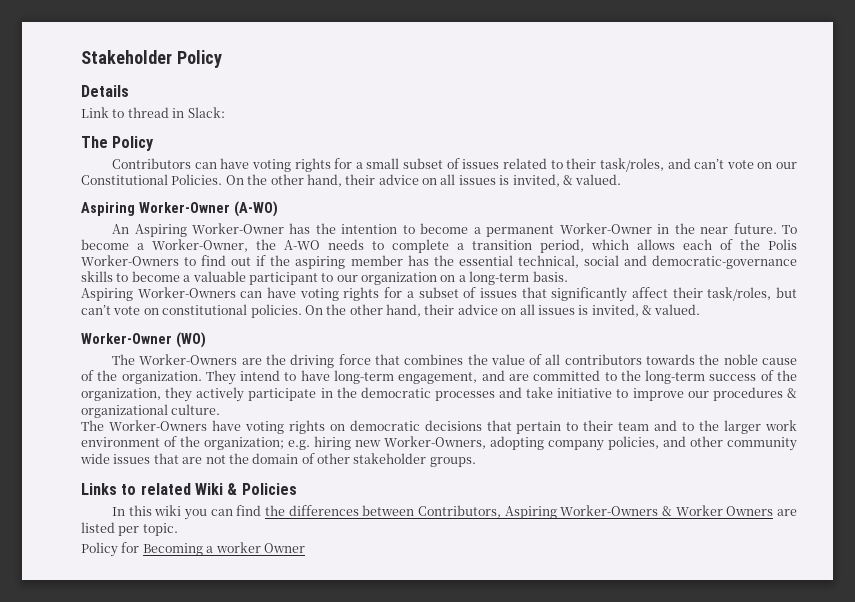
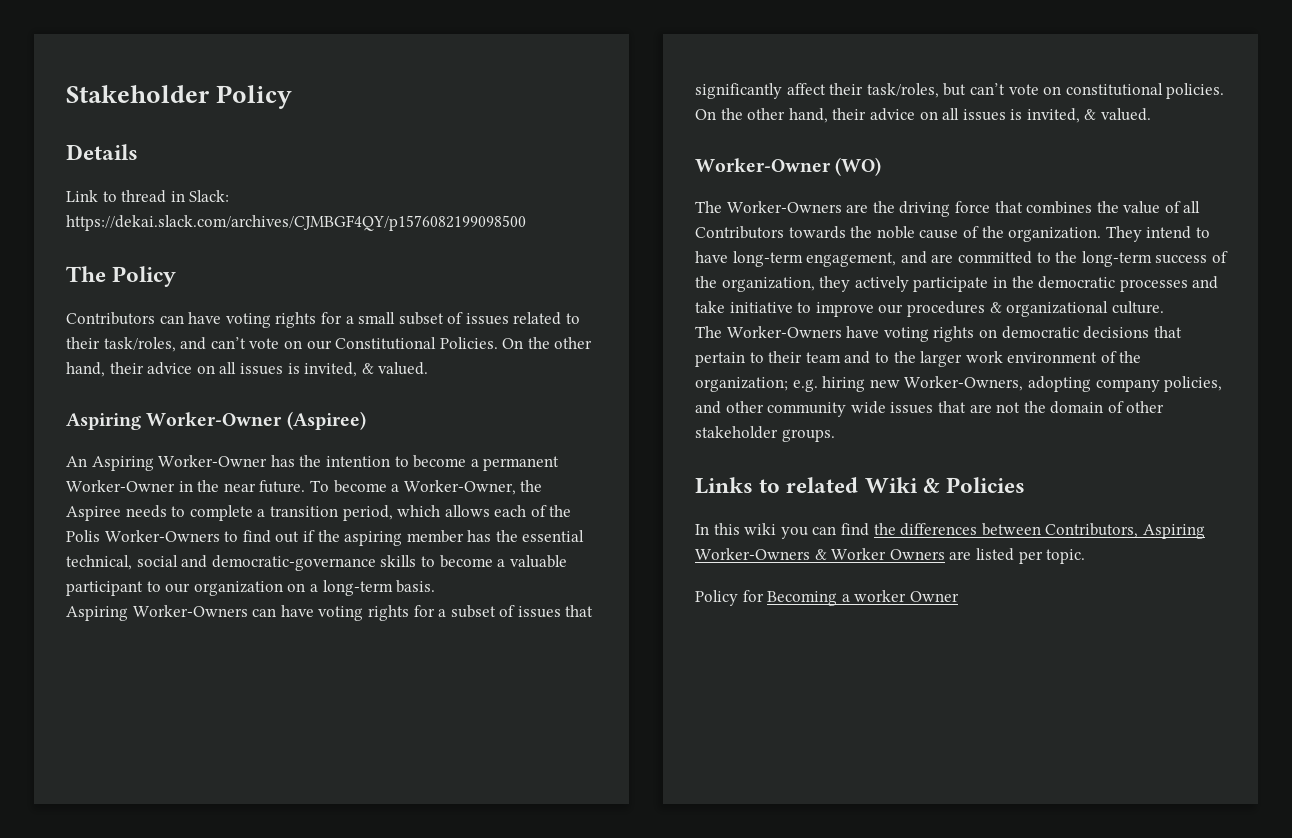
(225, 112) none -> [66,215,526,231] https://dekai.slack.com/archives/CJMBGF4QY/p1576082199098500
[233,201,278,217] (A-WO) -> [286,411,366,430] (Aspiree)
[284,240,320,250] A-WO -> [66,506,121,521] Aspiree
[564,354,642,365] contributors -> [695,226,784,239] Contributors

